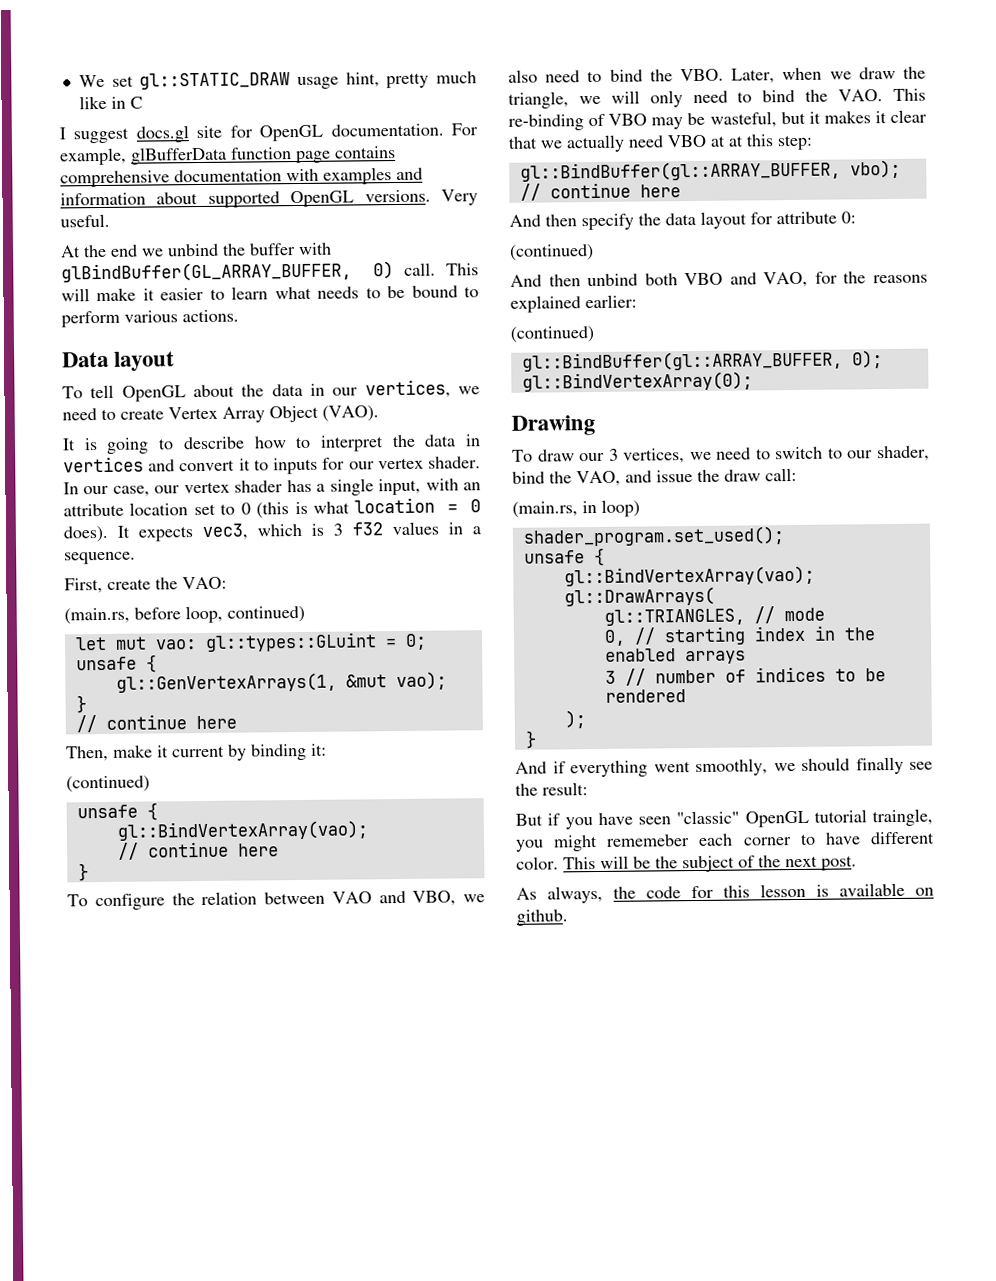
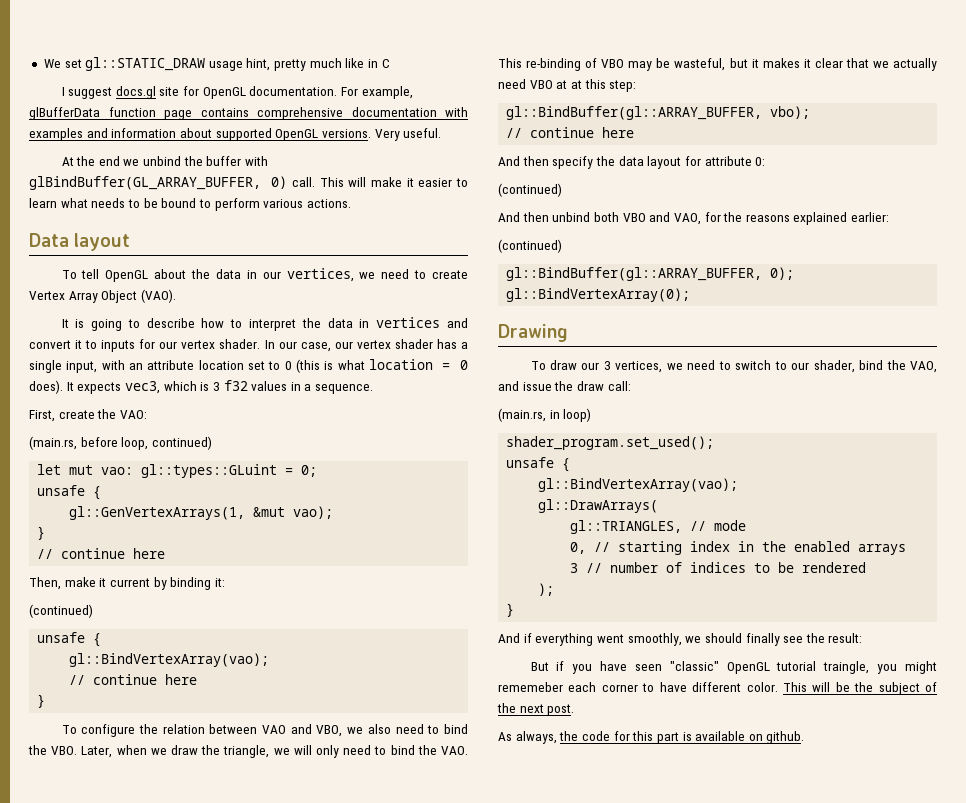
[760,883,806,898] lesson -> [656,732,679,744] part

